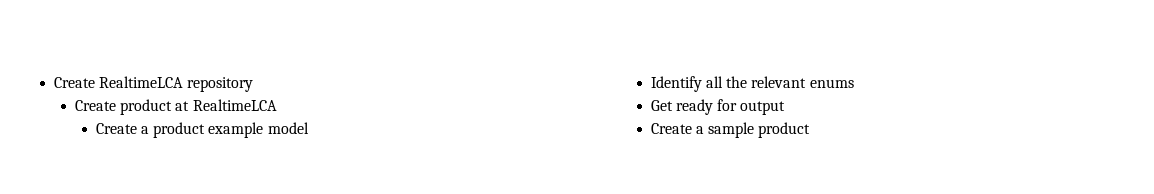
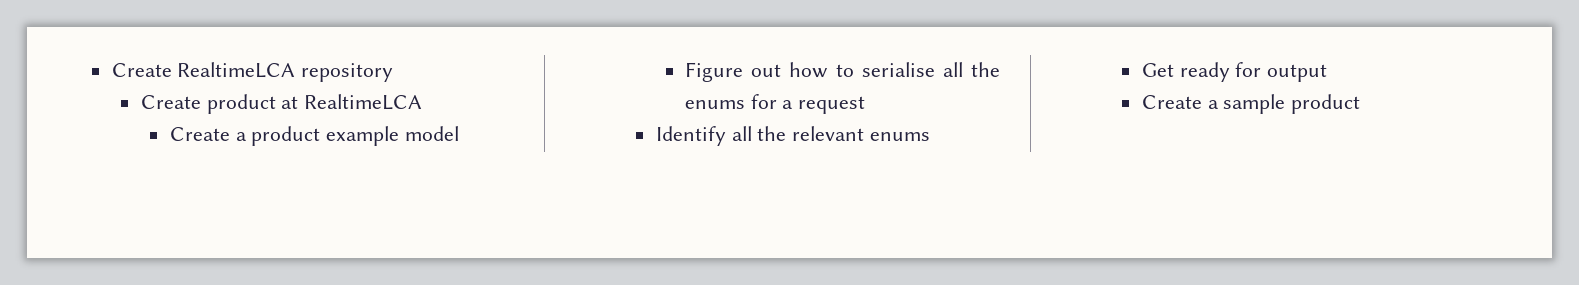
(309, 128) none -> [684,62,1000,82] [684,94,866,114] // Figure out how to serialise all the enums for a request

